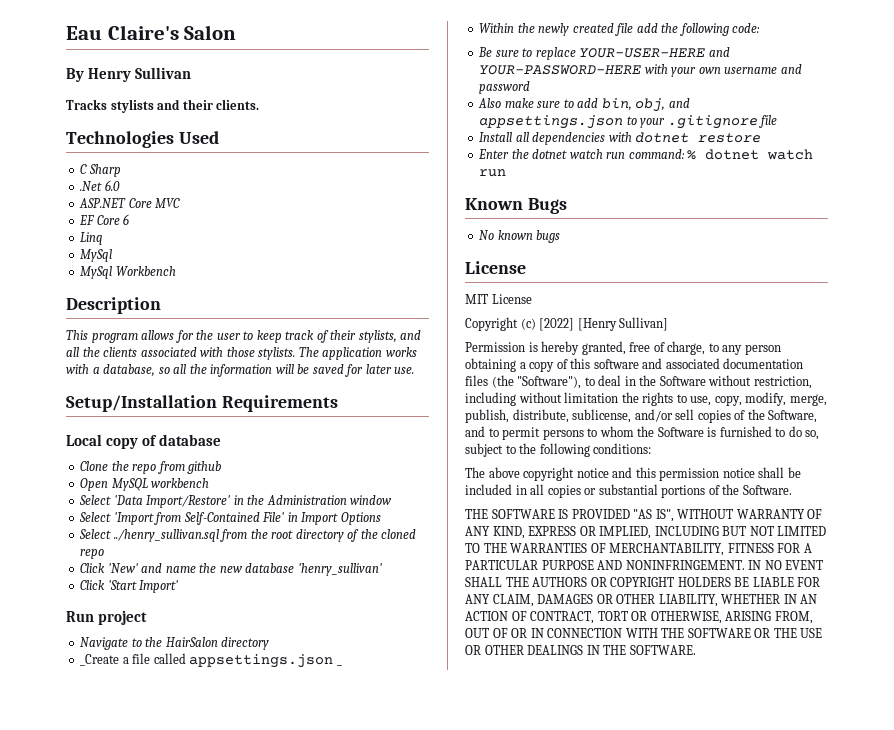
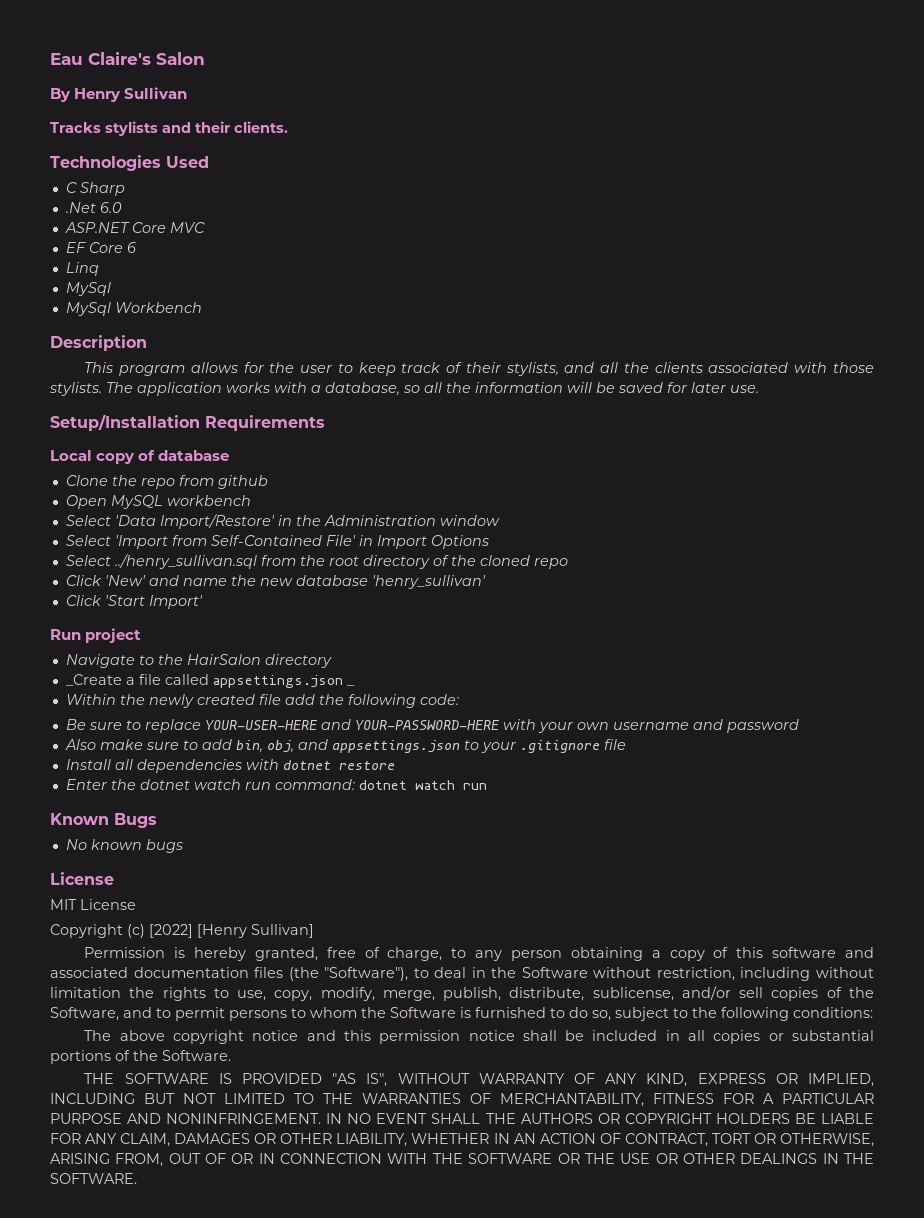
[687,150,697,160] % -> (355, 784) none

